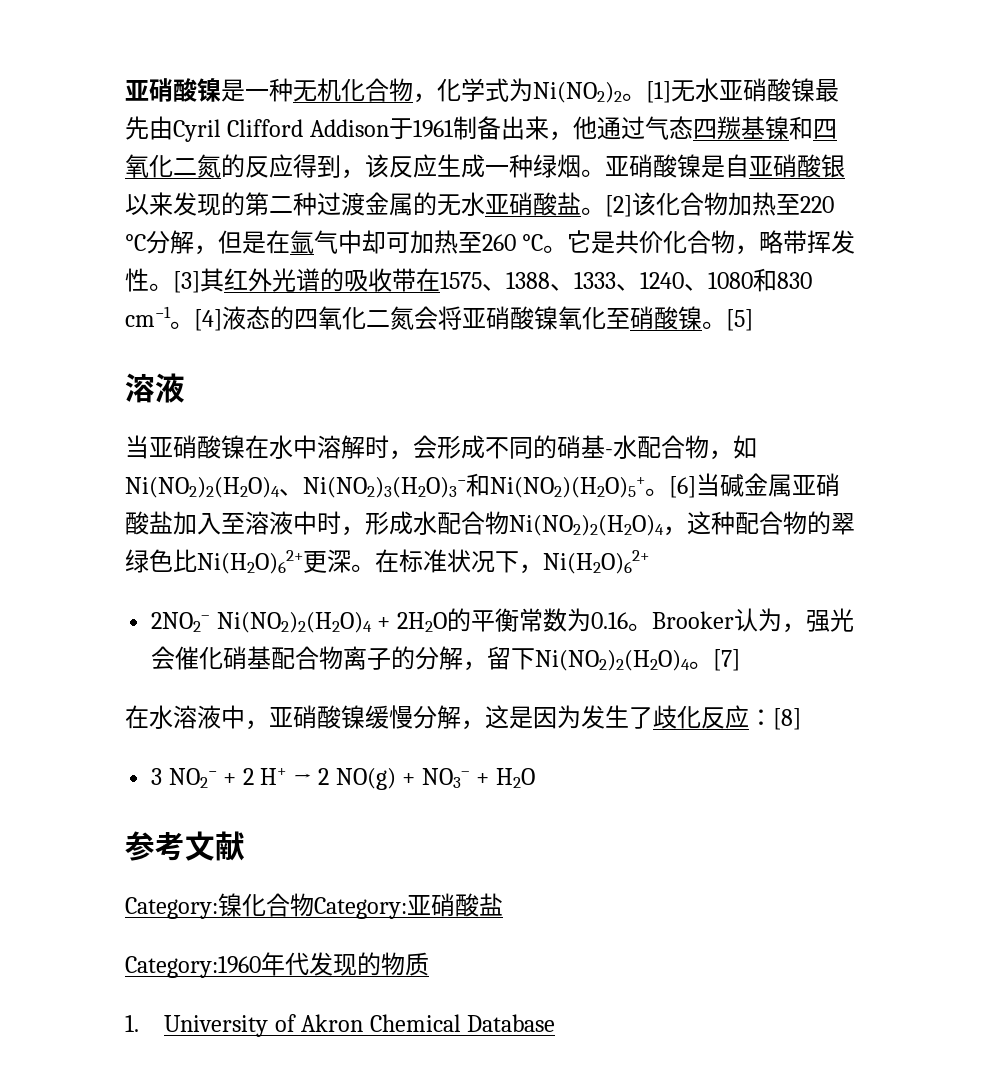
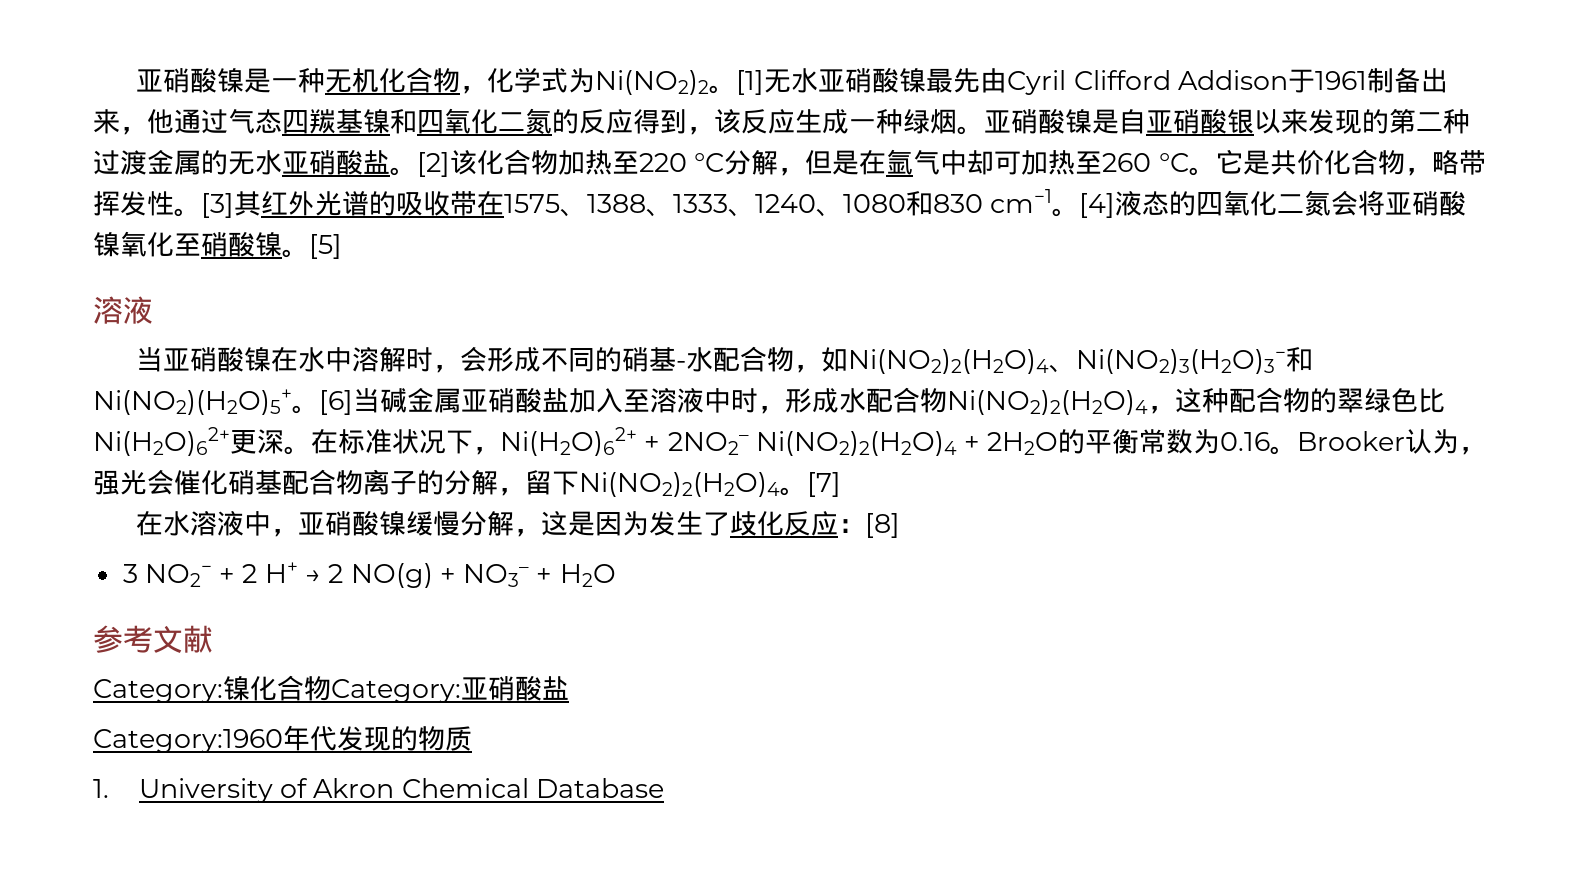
(649, 562) // -> [644,436,661,451] +

